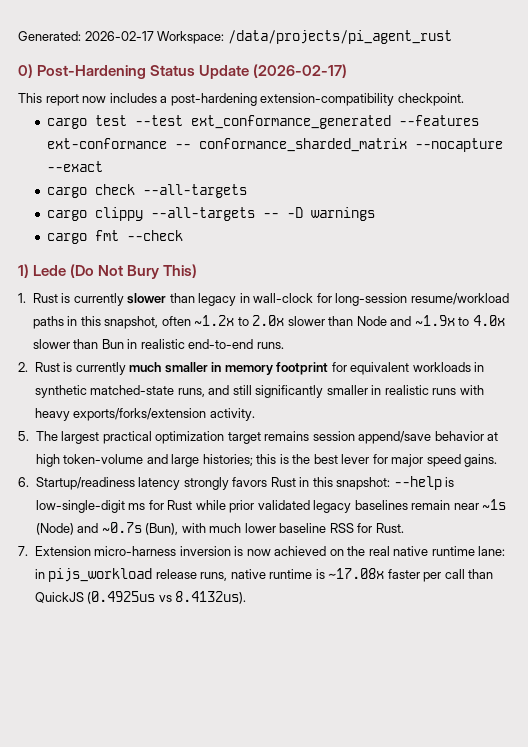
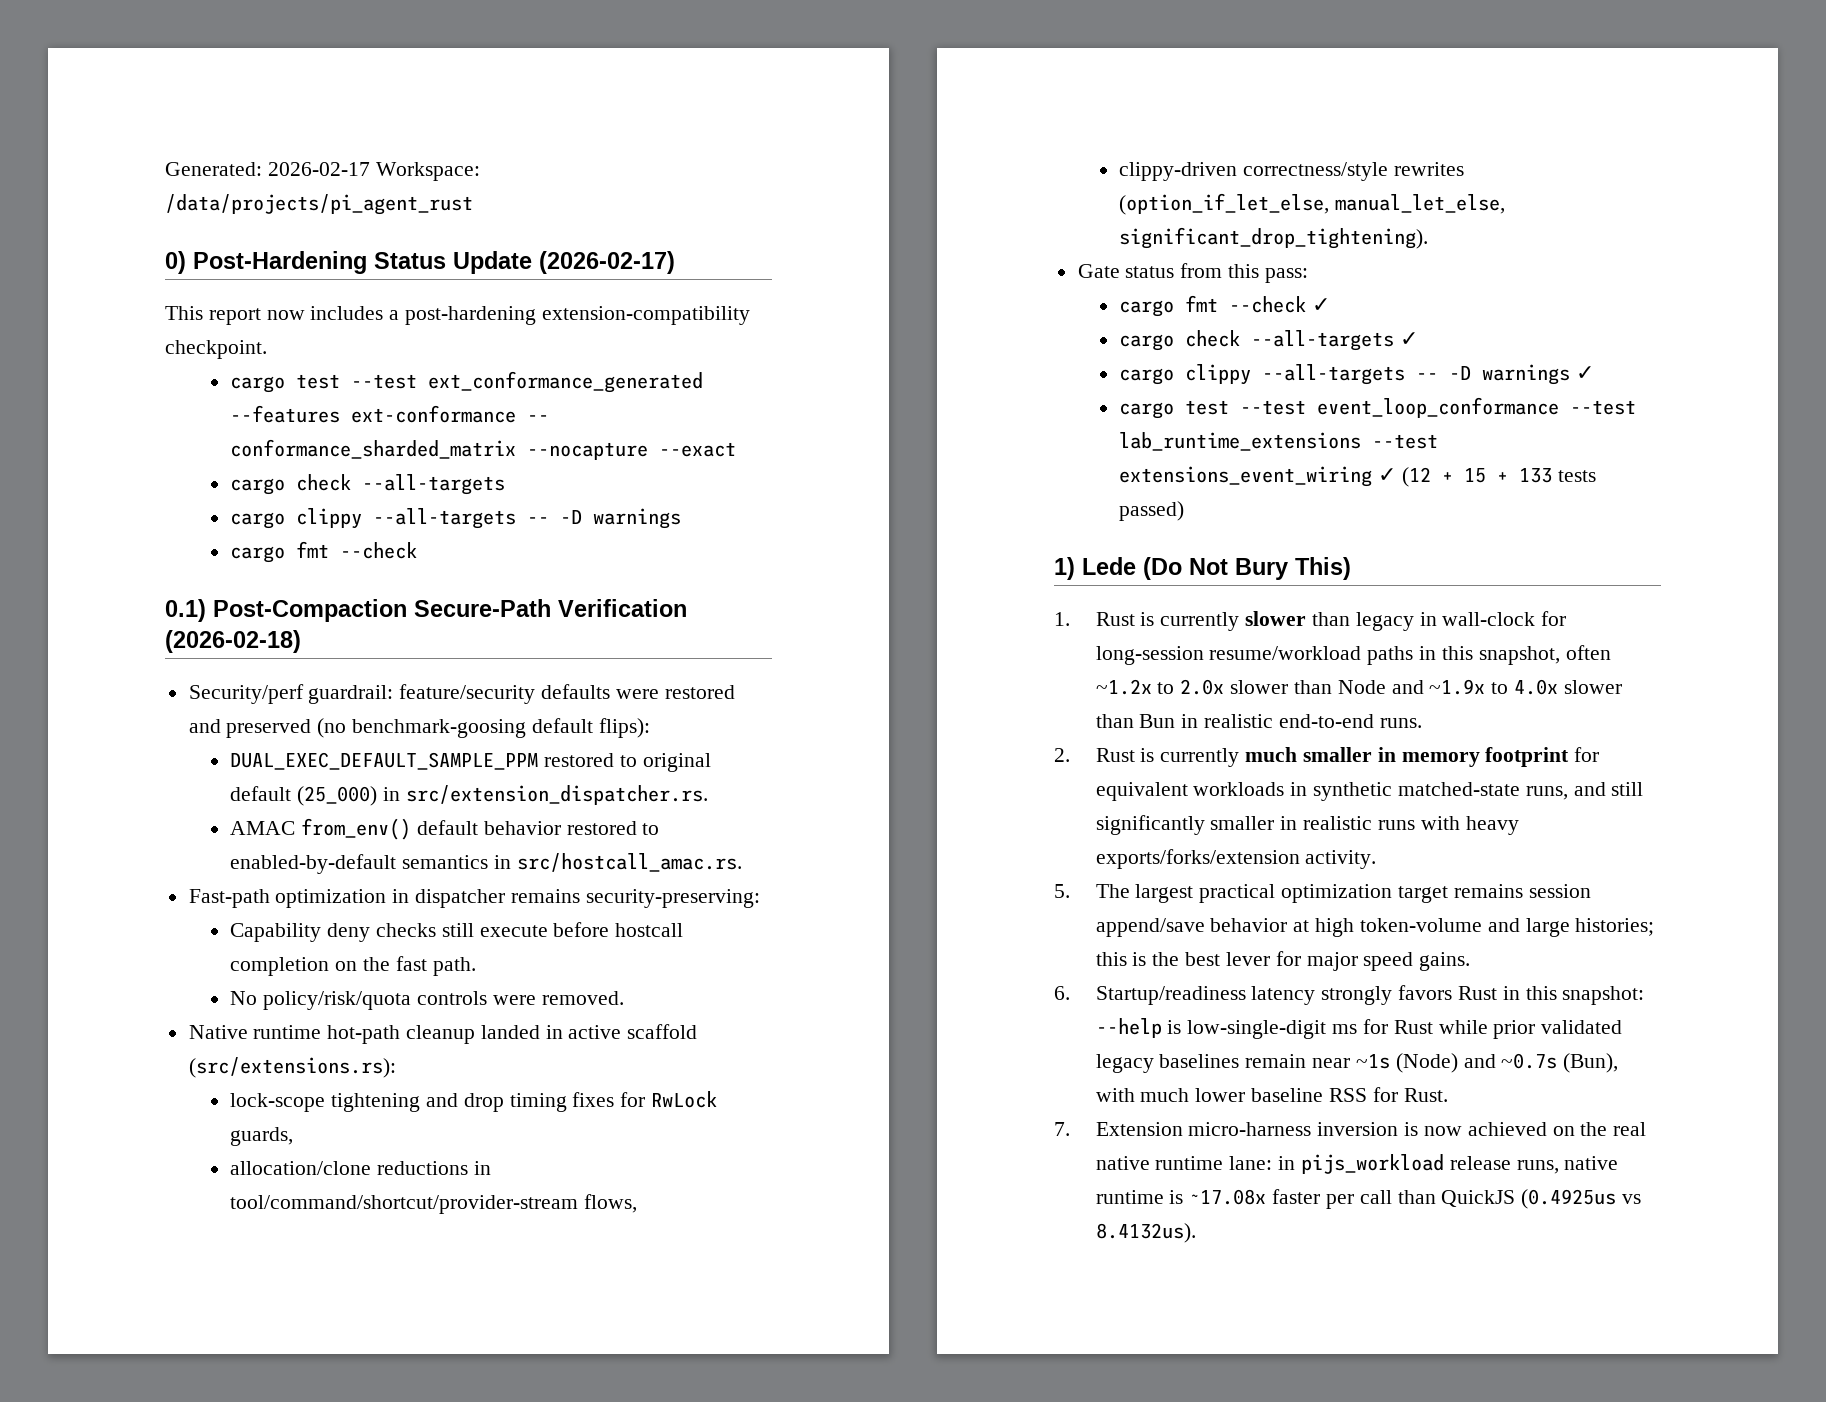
(183, 235) none -> [165,599,687,622] [165,630,301,653] [188,684,735,704] [188,718,650,738] [230,752,711,772] [230,785,708,806] [230,818,660,840] [230,853,742,874] [188,889,760,908] [230,922,684,942] [230,956,476,976] [230,991,624,1010] [188,1024,698,1044] [188,1057,396,1078] [230,1091,717,1112] [230,1127,294,1146] [230,1161,491,1175] [230,1194,638,1214] [1119,162,1464,181] [1119,193,1506,215] [1119,227,1429,249] [1077,263,1308,283] [1119,295,1331,317] [1119,330,1419,351] [1119,364,1595,385] [1119,397,1637,419] [1119,432,1439,451] [1119,466,1596,487] [1119,501,1185,521] // 0.1) Post-Compaction Secure-Path Verification (2026-02-18) // Security/perf guardrail: feature/security defaults were restored and preserved (no benchmark-goosing default flips): // DUAL_EXEC_DEFAULT_SAMPLE_PPM restored to original default (25_000) in src/extension_dispatcher.rs. // AMAC from_env() default behavior restored to enabled-by-default semantics in src/hostcall_amac.rs. // Fast-path optimization in dispatcher remains security-preserving: // Capability deny checks still execute before hostcall completion on the fast path. // No policy/risk/quota controls were removed. // Native runtime hot-path cleanup landed in active scaffold (src/extensions.rs): // lock-scope tightening and drop timing fixes for RwLock guards, // allocation/clone reductions in tool/command/shortcut/provider-stream flows, // clippy-driven correctness/style rewrites (option_if_let_else, manual_let_else, significant_drop_tightening). // Gate status from this pass: // cargo fmt --check ✓ // cargo check --all-targets ✓ // cargo clippy --all-targets -- -D warnings ✓ // cargo test --test event_loop_conformance --test lab_runtime_extensions --test extensions_event_wiring ✓ (12 + 15 + 133 tests passed)

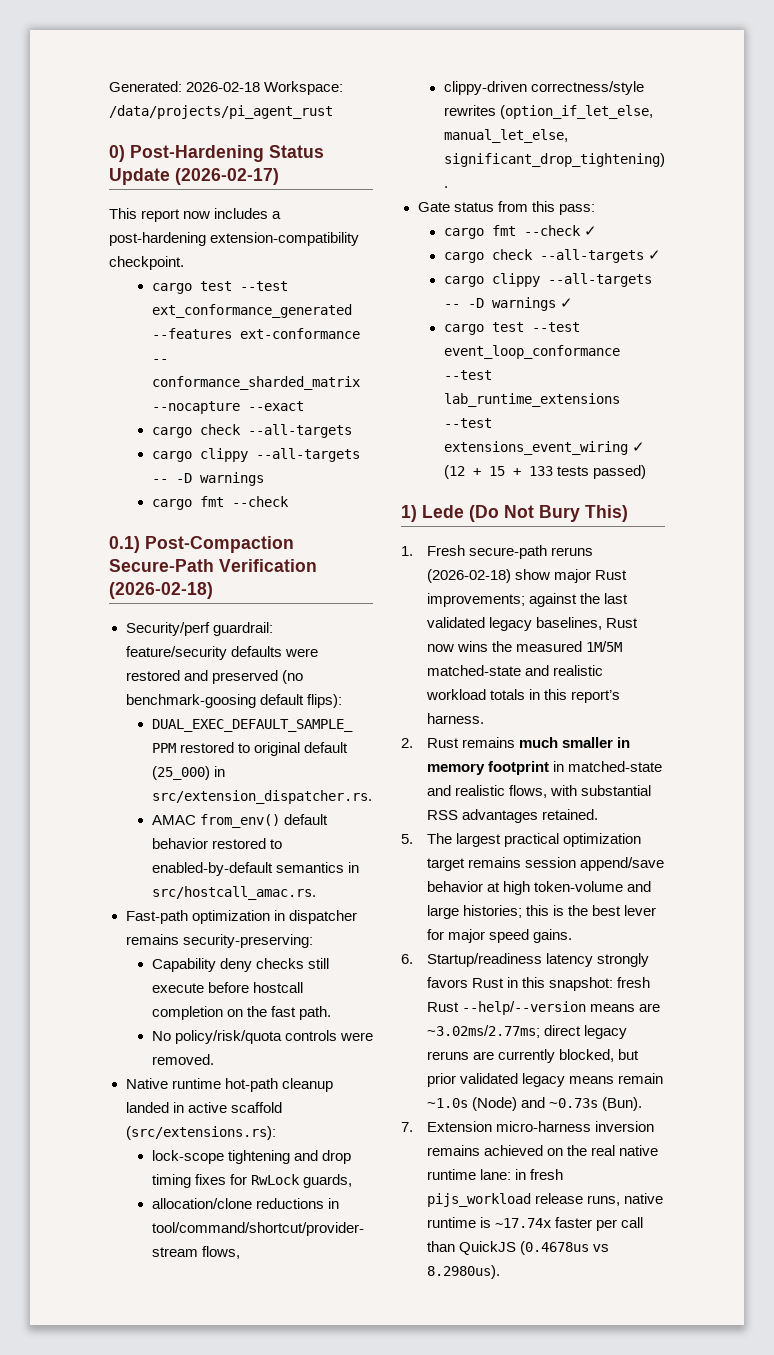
[267,162,370,176] 2026-02-17 -> [186,82,261,92] 2026-02-18
[1095,611,1567,631] [1095,645,1611,665] [1095,679,1622,695] [1095,714,1422,728] Rust is currently slower than legacy in wall-clock for long-session resume/workload paths in this snapshot, often ~1.2x to 2.0x slower than Node and ~1.9x to 4.0x slower than Bun in realistic end-to-end runs. -> [427,545,594,559] [427,569,628,583] [427,593,629,607] [427,617,639,631] [427,641,623,652] [427,665,604,676] [426,689,621,703] [427,713,485,724] Fresh secure-path reruns (2026-02-18) show major Rust improvements; against the last validated legacy baselines, Rust now wins the measured 1M/5M matched-state and realistic workload totals in this report’s harness.
[1140,748,1240,767] is currently -> [462,737,516,748] remains
[1574,747,1600,762] [1095,782,1644,801] [1095,815,1519,835] [1095,849,1377,869] for equivalent workloads in synthetic matched-state runs, and still significantly smaller in realistic runs with heavy exports/forks/extension activity. -> [553,761,663,772] [427,785,652,798] [427,809,599,823] in matched-state and realistic flows, with substantial RSS advantages retained.
[1095,1018,1623,1039] [1095,1053,1619,1073] [1095,1087,1448,1102] --help is low-single-digit ms for Rust while prior validated legacy baselines remain near ~1s (Node) and ~0.7s (Bun), with much lower baseline RSS for Rust. -> [617,977,651,988] [427,1001,661,1015] [427,1025,628,1039] [427,1049,640,1063] [427,1073,664,1087] [427,1097,643,1111] fresh Rust --help/--version means are ~3.02ms/2.77ms; direct legacy reruns are currently blocked, but prior validated legacy means remain ~1.0s (Node) and ~0.73s (Bun).
[1404,1122,1462,1136] is now -> [427,1145,481,1156] remains
(1296, 1163) none -> [530,1169,564,1180] fresh
[1189,1189,1267,1205] ~17.08x -> [495,1218,552,1228] ~17.74x
[1521,1189,1641,1209] [1095,1223,1196,1243] (0.4925us vs 8.4132us). -> [520,1241,610,1255] [427,1265,501,1279] (0.4678us vs 8.2980us).

